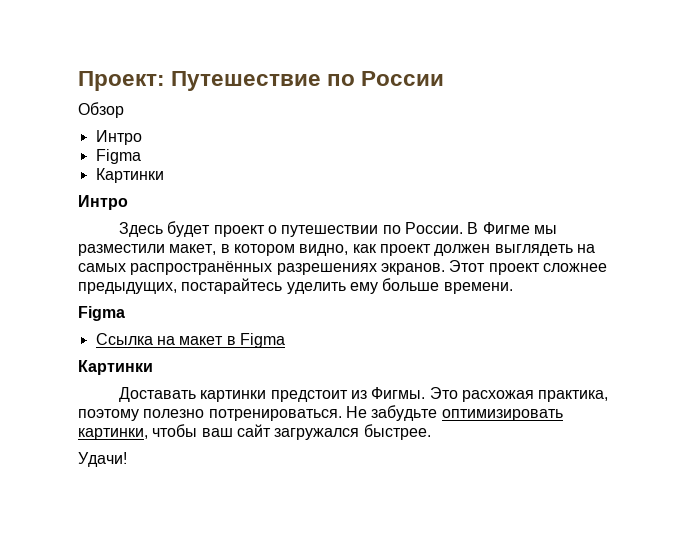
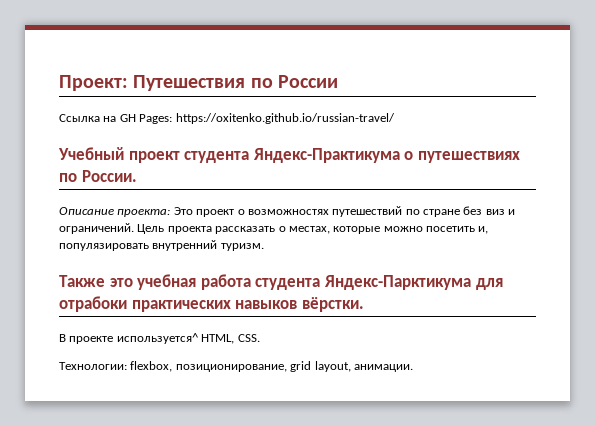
[171,71,322,91] Путешествие -> [133,75,246,91] Путешествия
[78,102,124,118] [95,130,142,145] [95,149,141,164] [95,168,164,183] [78,195,128,210] [119,221,558,237] [78,244,595,256] [78,260,607,275] [78,278,513,294] [78,306,125,321] [95,333,285,348] [78,360,153,375] [119,387,609,402] [78,405,563,421] [78,424,431,440] [78,452,127,467] Обзор // Интро // Figma // Картинки // Интро // Здесь будет проект о путешествии по России. В Фигме мы разместили макет, в котором видно, как проект должен выглядеть на самых распространённых разрешениях экранов. Этот проект сложнее предыдущих, постарайтесь уделить ему больше времени. // Figma // Ссылка на макет в Figma // Картинки // Доставать картинки предстоит из Фигмы. Это расхожая практика, поэтому полезно потренироваться. Не забудьте оптимизировать картинки, чтобы ваш сайт загружался быстрее. // Удачи! -> [59,113,395,124] [58,147,520,163] [59,170,137,182] [59,206,516,217] [59,223,489,234] [59,240,264,251] [59,274,503,290] [59,296,364,312] [59,333,260,344] [59,361,413,372] Ссылка на GH Pages: https://oxitenko.github.io/russian-travel/ // Учебный проект студента Яндекс-Практикума о путешествиях по России. // Описание проекта: Это проект о возможностях путешествий по стране без виз и ограничений. Цель проекта рассказать о местах, которые можно посетить и, популязировать внутренний туризм. // Также это учебная работа студента Яндекс-Парктикума для отрабоки практических навыков вёрстки. // В проекте используется^ HTML, CSS. // Технологии: flexbox, позиционирование, grid layout, анимации.

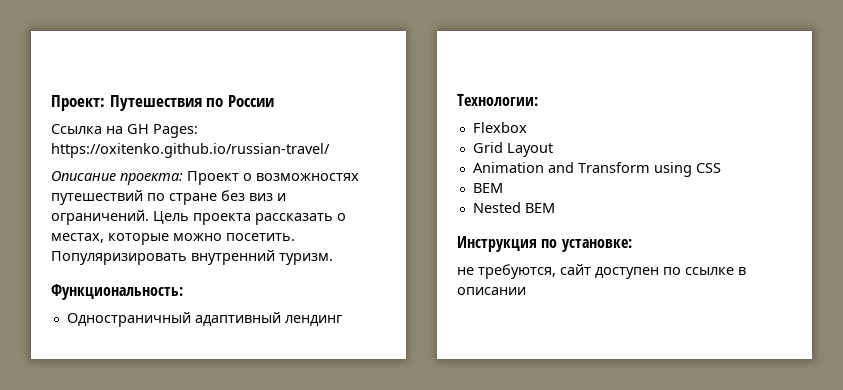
[58,147,520,163] [59,170,137,182] // Учебный проект студента Яндекс-Практикума о путешествиях по России. -> (330, 150) none
[173,207,235,217] Это проект -> [187,171,239,185] Проект
[426,226,489,234] [59,243,149,251] посетить и, популязировать -> [226,233,295,241] [51,251,187,265] посетить. Популяризировать
[59,274,503,290] [59,296,364,312] [59,333,260,344] [59,361,413,372] Также это учебная работа студента Яндекс-Парктикума для отрабоки практических навыков вёрстки. // В проекте используется^ HTML, CSS. // Технологии: flexbox, позиционирование, grid layout, анимации. -> [51,284,183,300] [66,312,342,327] [457,94,538,106] [472,122,527,133] [472,142,553,157] [472,162,721,177] [472,183,503,193] [472,202,555,213] [457,236,632,252] [457,264,746,279] [457,287,526,295] Функциональность: // Одностраничный адаптивный лендинг // Технологии: // Flexbox // Grid Layout // Animation and Transform using CSS // BEM // Nested BEM // Инструкция по установке: // не требуются, сайт доступен по ссылке в описании

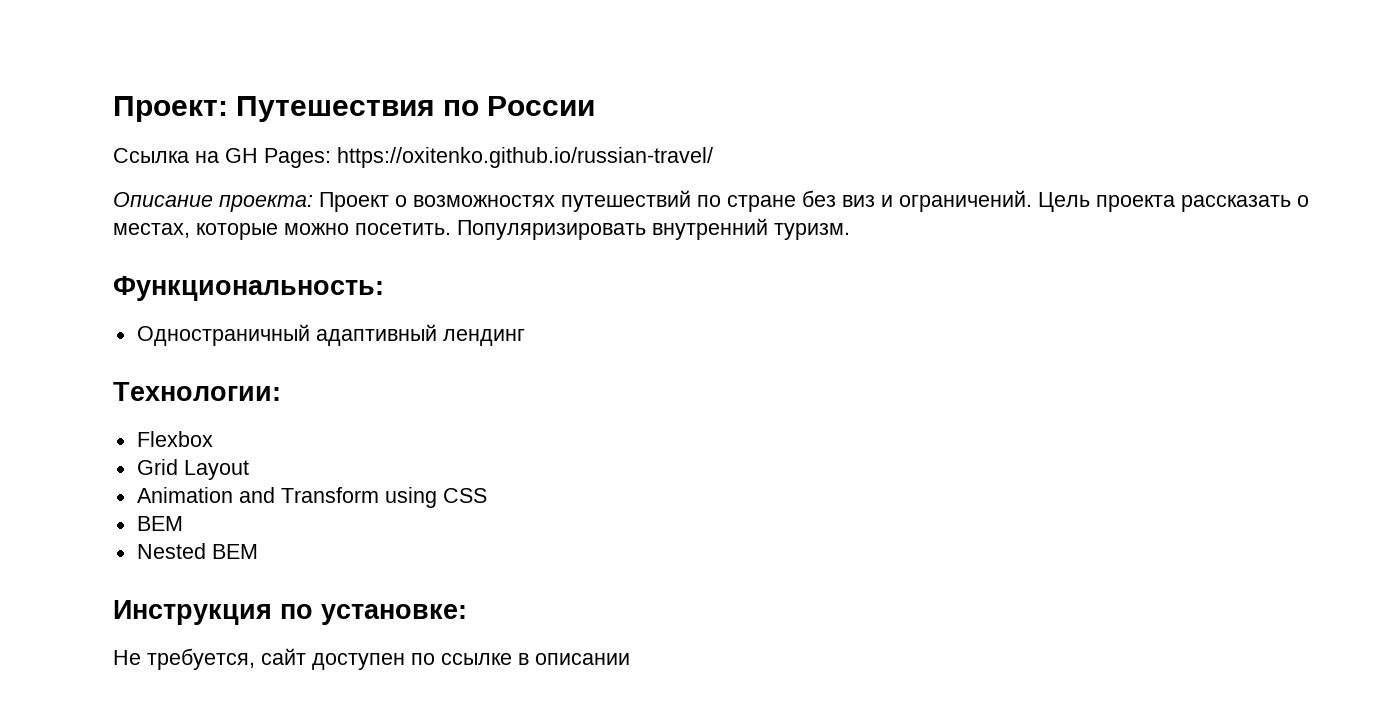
[457,264,556,279] не требуются, -> [113,648,255,670] Не требуется,

